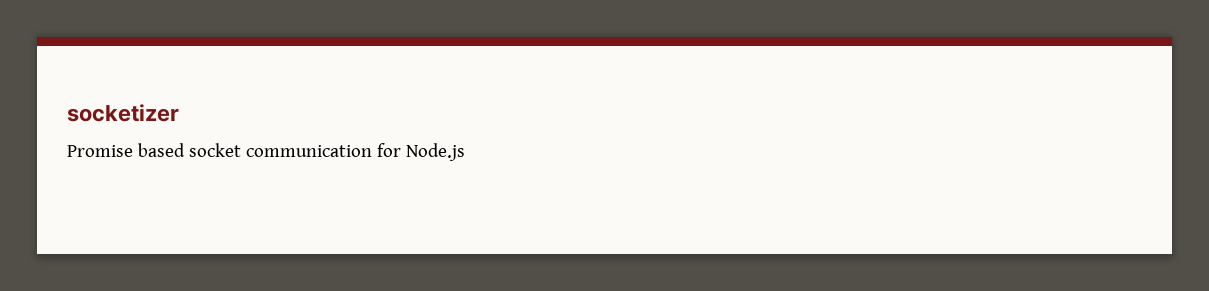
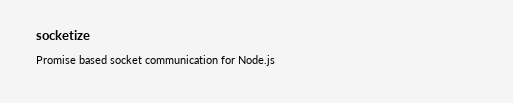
[67,104,179,122] socketizer -> [36,30,90,40] socketize

